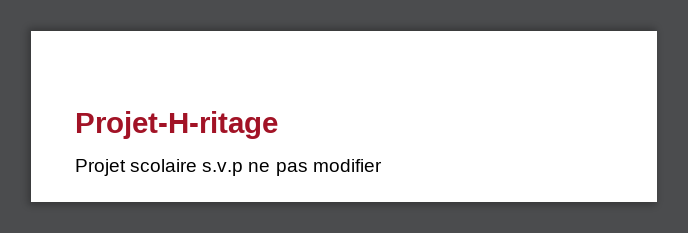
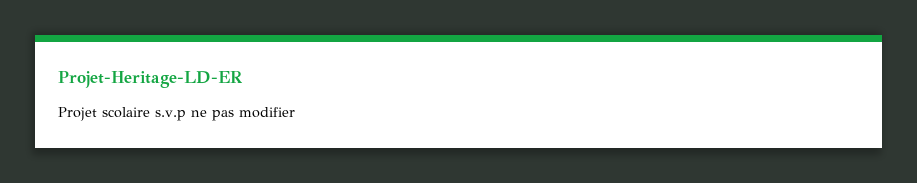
[75,111,278,139] Projet-H-ritage -> [58,71,243,88] Projet-Heritage-LD-ER

